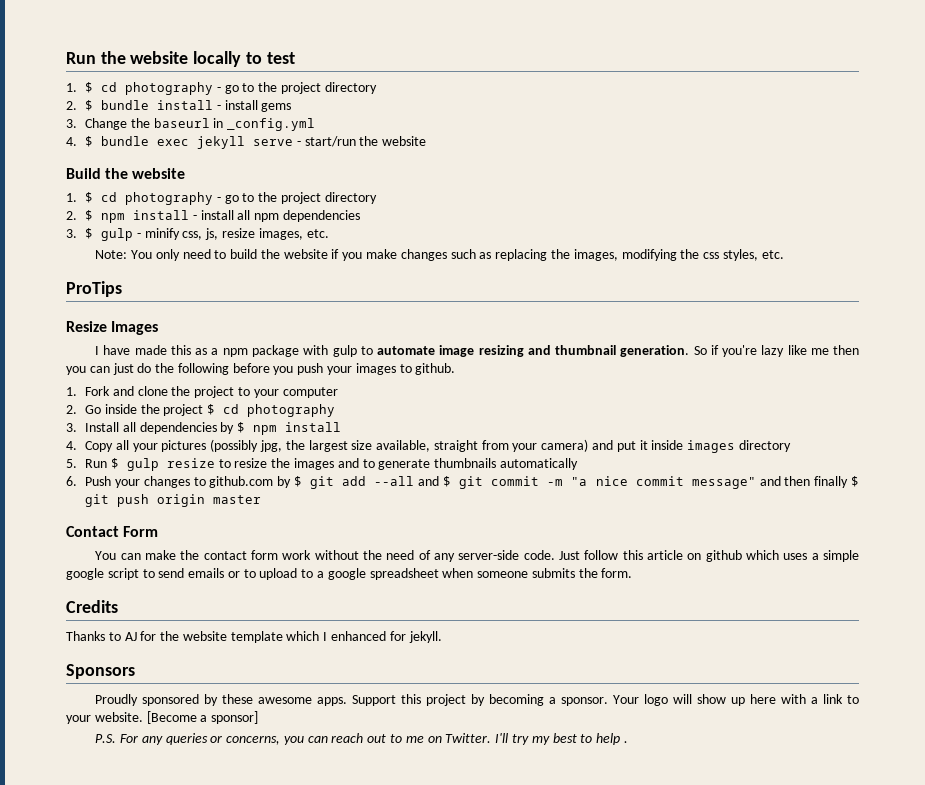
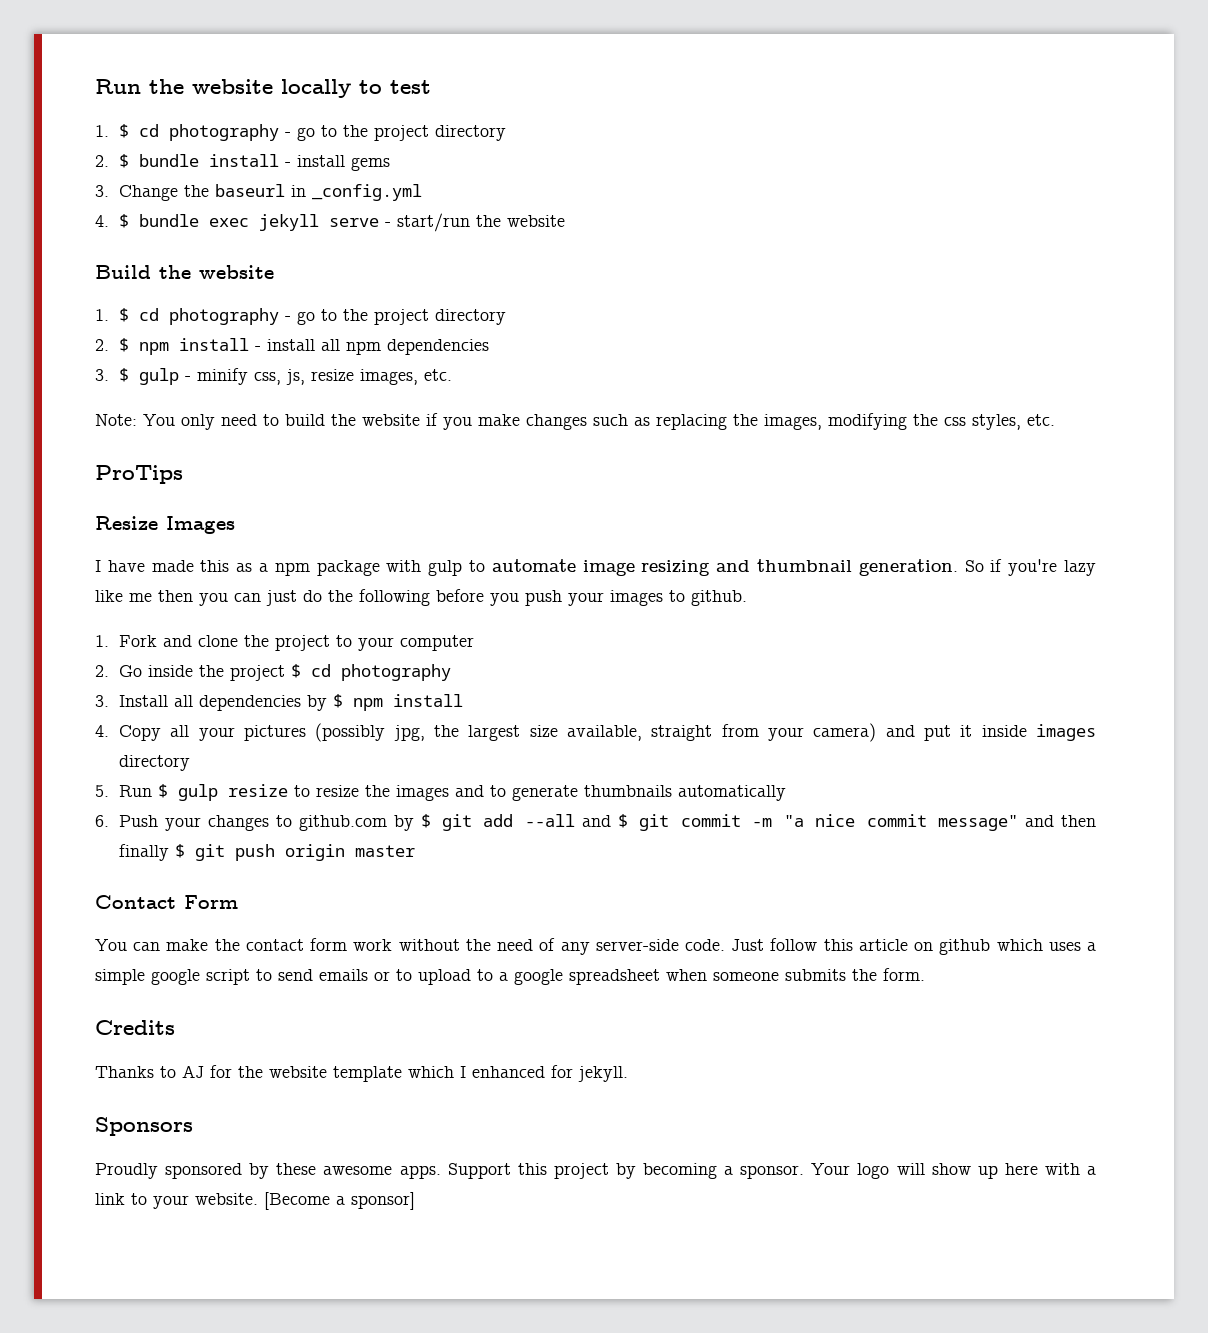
[95,733,628,745] // P.S. For any queries or concerns, you can reach out to me on Twitter. I'll try my best to help . -> (415, 1201) none

